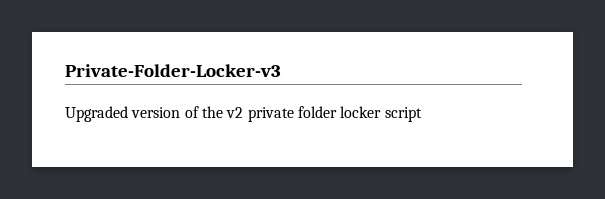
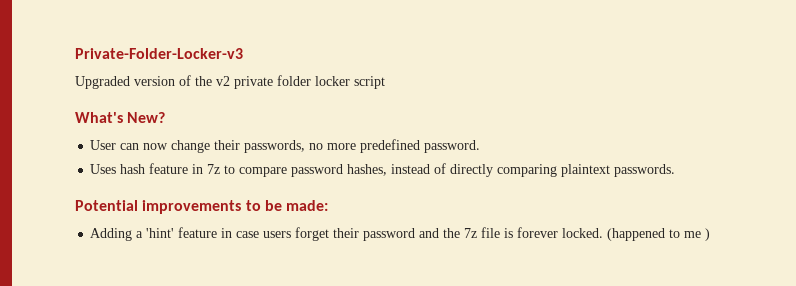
(422, 114) none -> [75,112,166,123] [90,139,481,153] [90,163,676,177] [75,200,329,214] [90,227,711,241] // What's New? // User can now change their passwords, no more predefined password. // Uses hash feature in 7z to compare password hashes, instead of directly comparing plaintext passwords. // Potential improvements to be made: // Adding a 'hint' feature in case users forget their password and the 7z file is forever locked. (happened to me )

